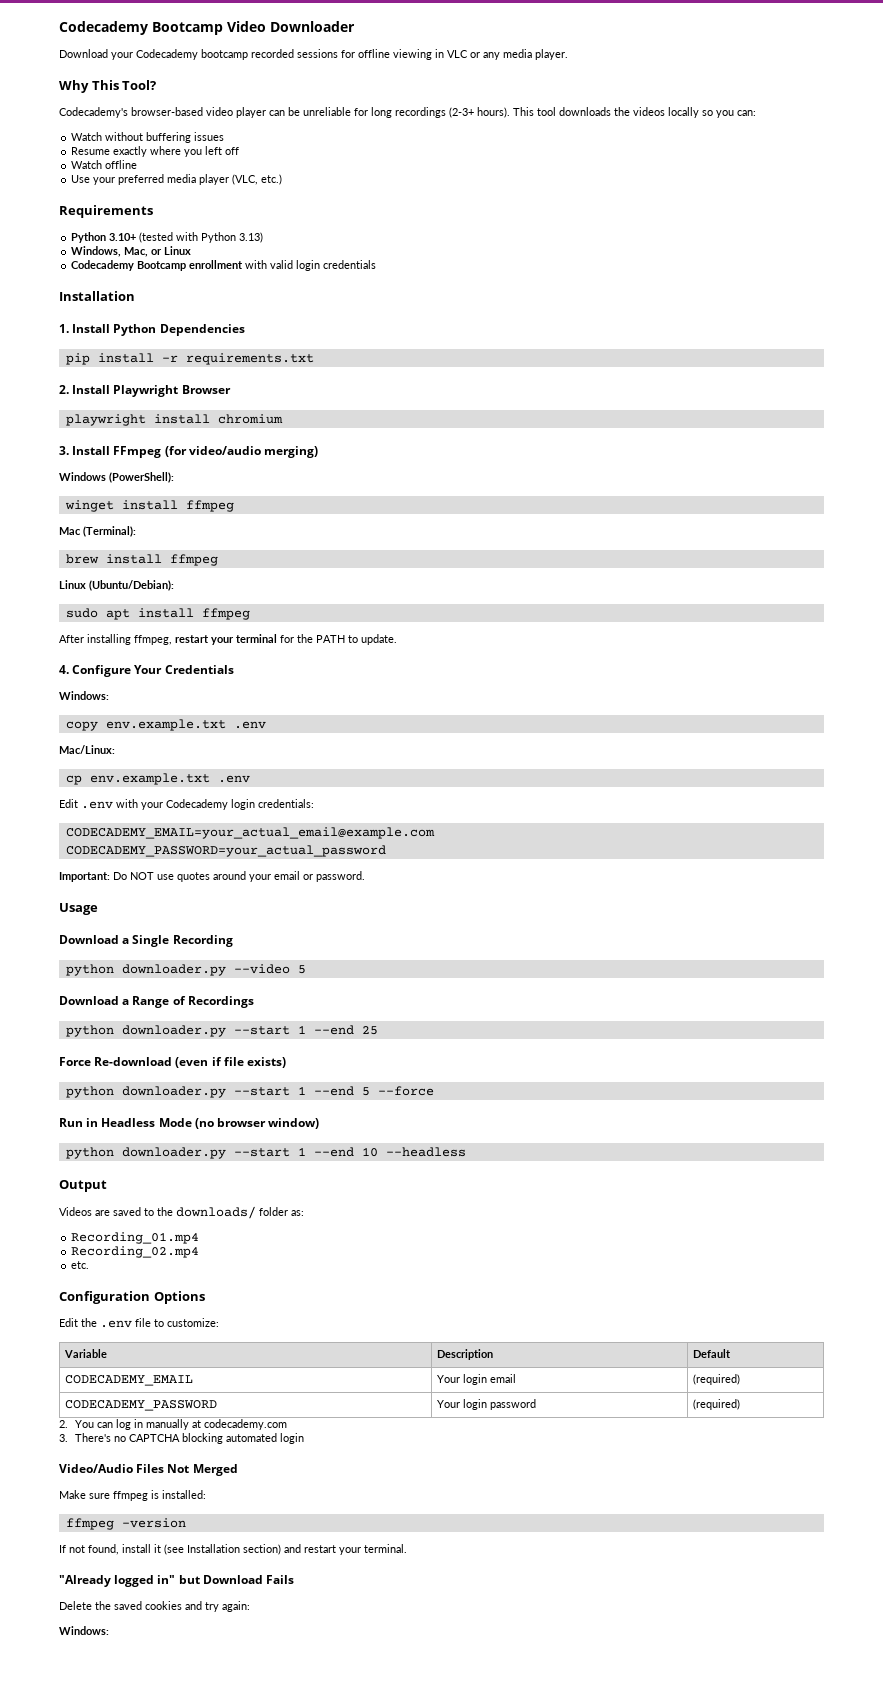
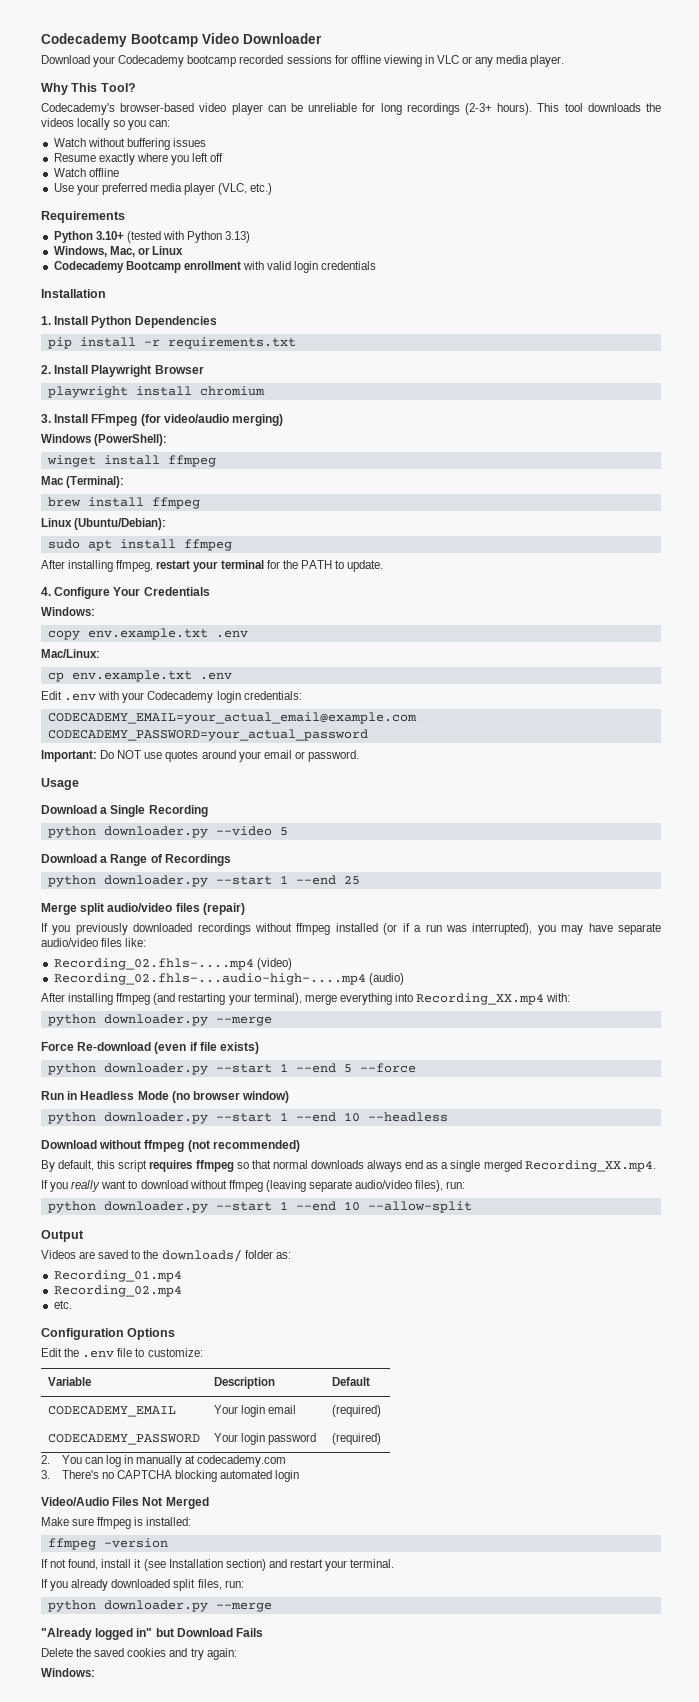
(378, 1030) none -> [41,903,245,915] [41,923,661,935] [41,938,147,947] [53,958,292,970] [53,973,404,985] [41,993,571,1005] [47,1014,272,1026] // Merge split audio/video files (repair) // If you previously downloaded recordings without ffmpeg installed (or if a run was interrupted), you may have separate audio/video files like: // Recording_02.fhls-....mp4 (video) // Recording_02.fhls-...audio-high-....mp4 (audio) // After installing ffmpeg (and restarting your terminal), merge everything into Recording_XX.mp4 with: // python downloader.py --merge
(466, 1152) none -> [41,1140,300,1152] [41,1160,656,1172] [41,1180,466,1192] [47,1201,472,1213] // Download without ffmpeg (not recommended) // By default, this script requires ffmpeg so that normal downloads always end as a single merged Recording_XX.mp4. // If you really want to download without ffmpeg (leaving separate audio/video files), run: // python downloader.py --start 1 --end 10 --allow-split
(407, 1548) none -> [41,1579,244,1591] [47,1600,272,1612] // If you already downloaded split files, run: // python downloader.py --merge

